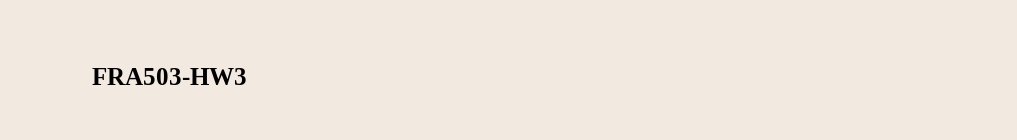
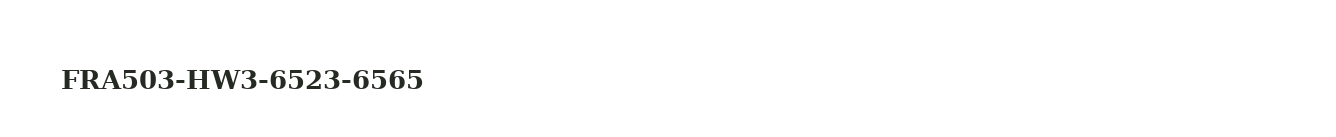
[92,68,247,85] FRA503-HW3 -> [61,70,424,89] FRA503-HW3-6523-6565

